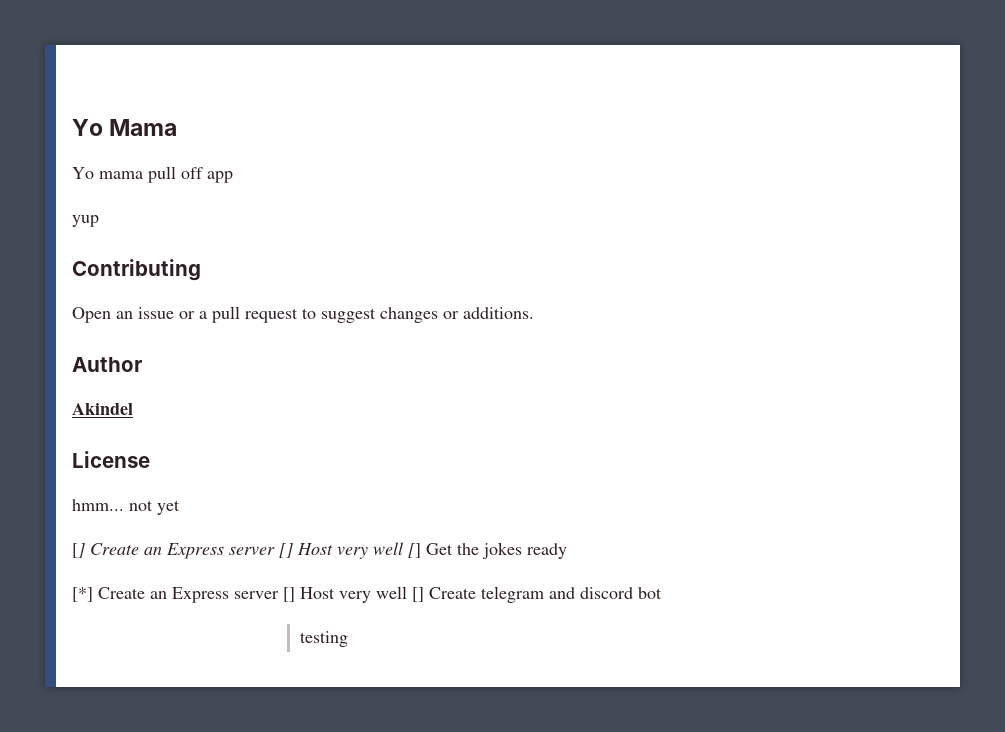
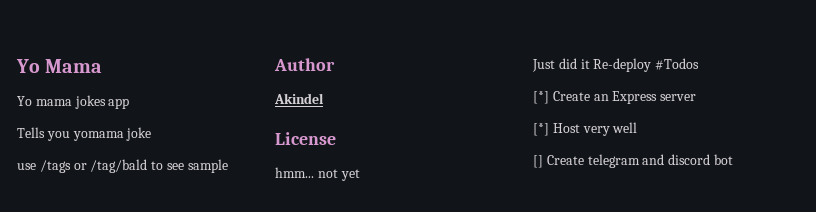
[148,166,203,183] pull off -> [74,95,106,109] jokes
[72,215,99,227] [72,259,201,281] [72,306,534,323] yup // Contributing // Open an issue or a pull request to suggest changes or additions. -> [17,127,152,141] [17,159,228,173] Tells you yomama joke // use /tags or /tag/bald to see sample
[72,542,567,559] [] Create an Express server [] Host very well [] Get the jokes ready -> [532,58,700,72] Just did it Re-deploy #Todos
[283,586,407,603] [] Host very well -> [533,122,638,136] // [*] Host very well //
[299,631,348,647] // testing -> (733, 159) none

